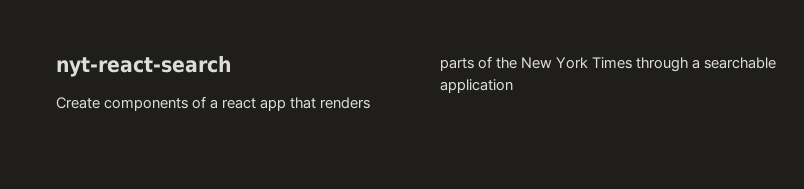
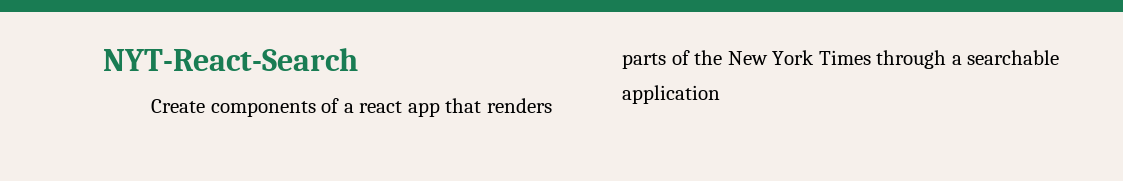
[56,56,231,77] nyt-react-search -> [103,48,358,71] NYT-React-Search

